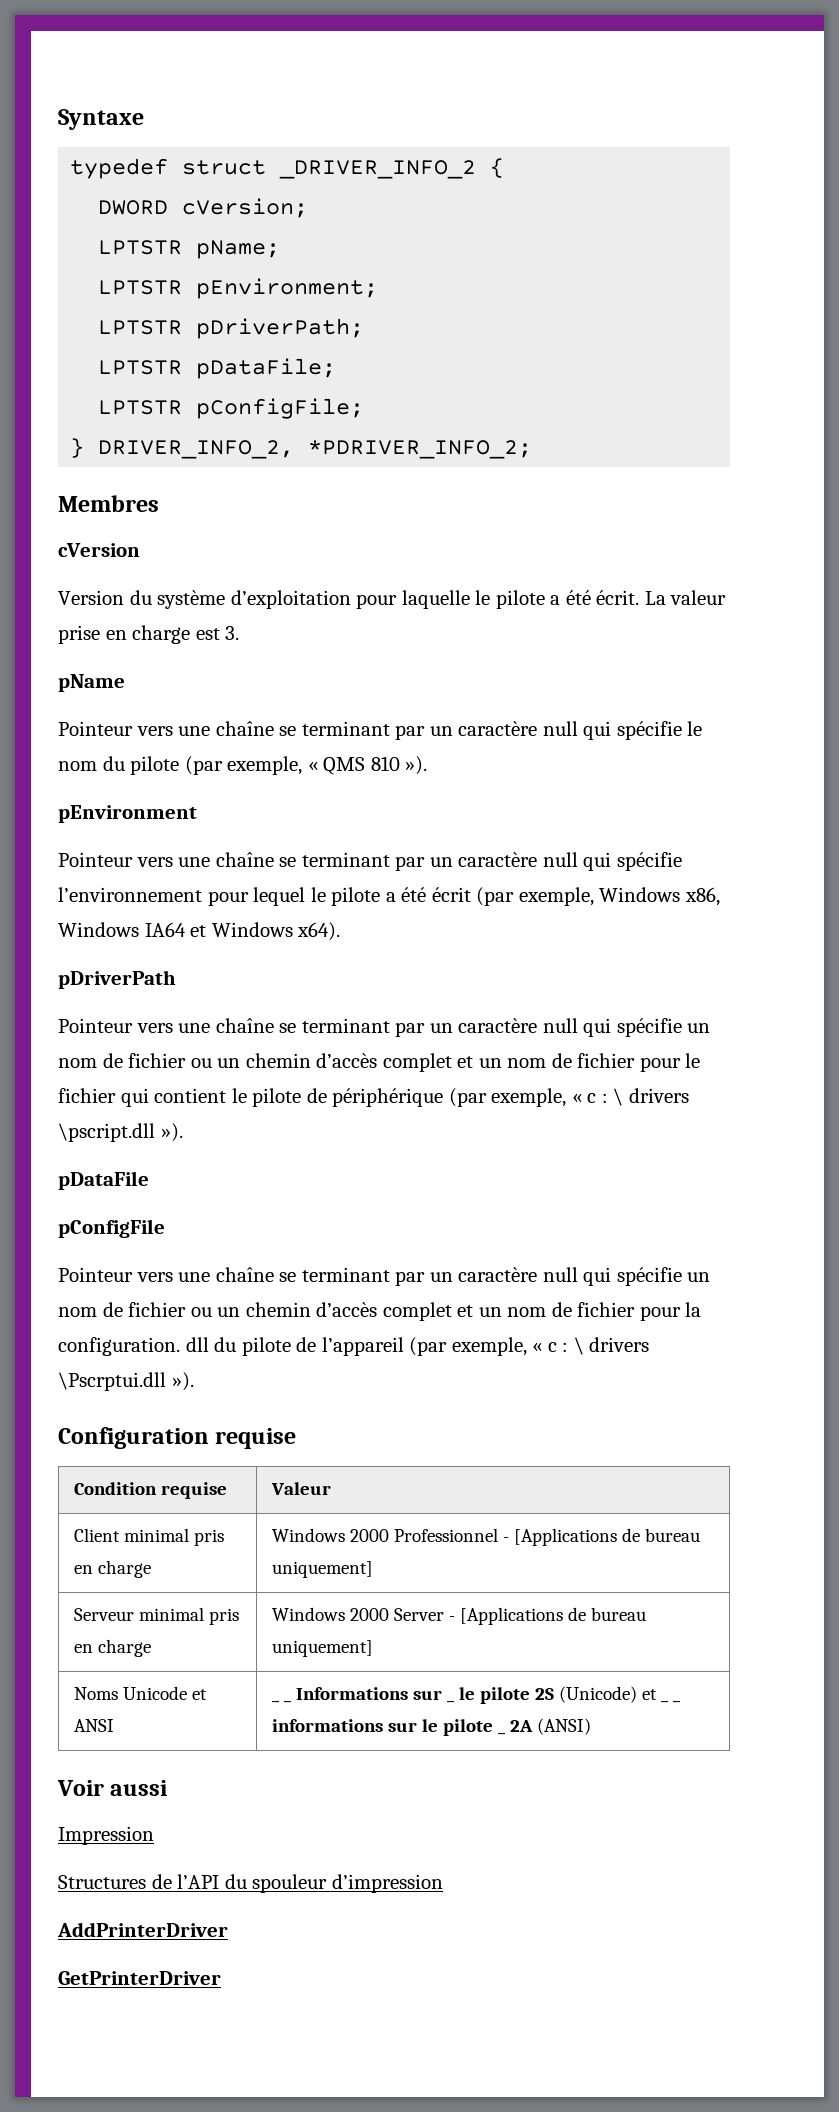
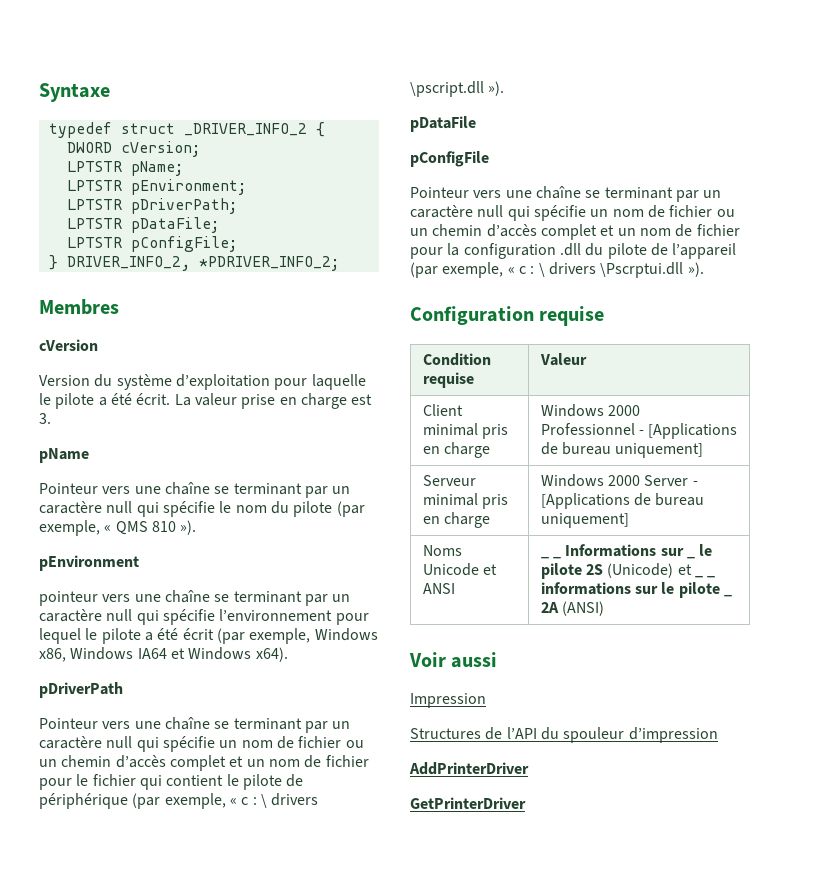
[58,852,133,867] Pointeur -> [39,591,98,606] pointeur
[58,1337,209,1356] configuration. dll -> [463,243,581,259] configuration .dll

